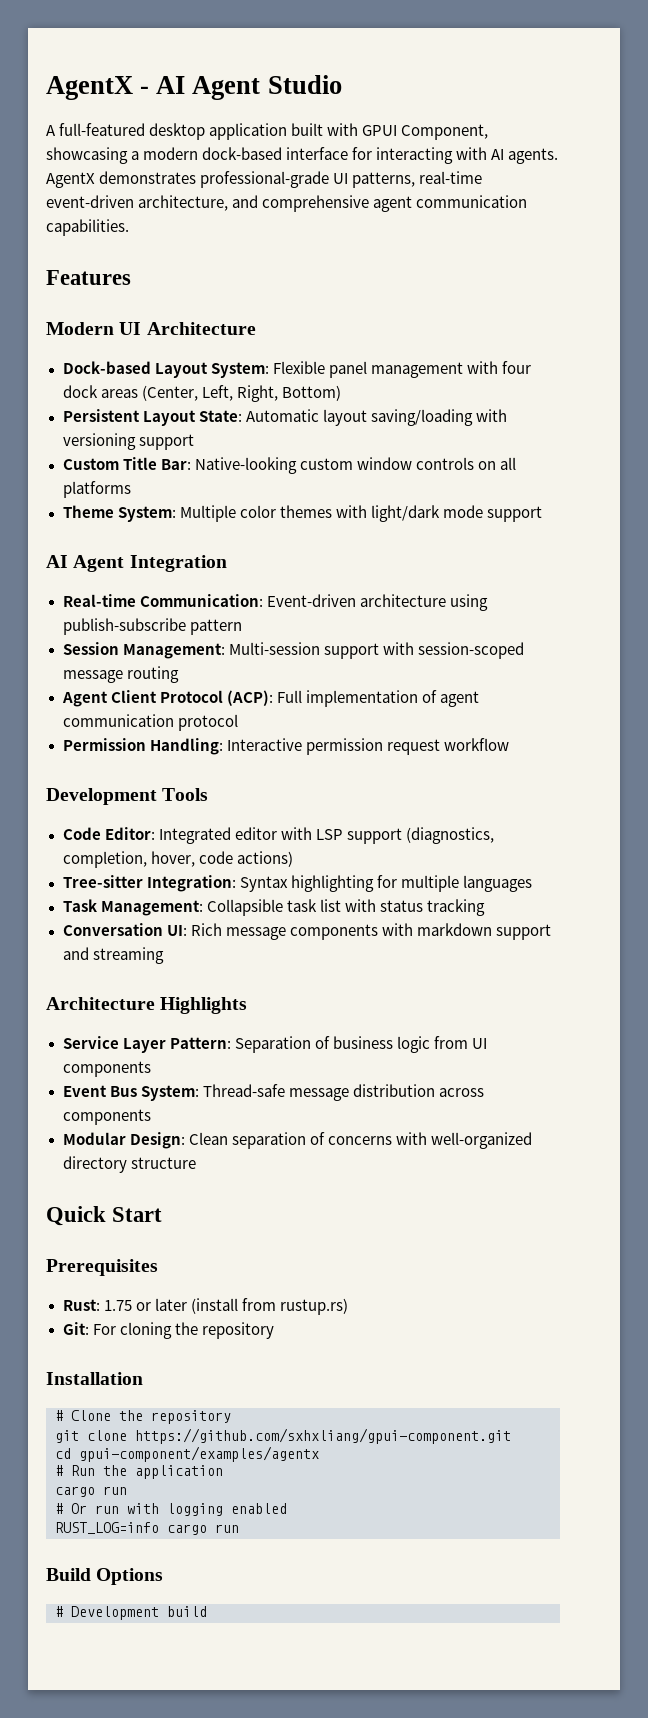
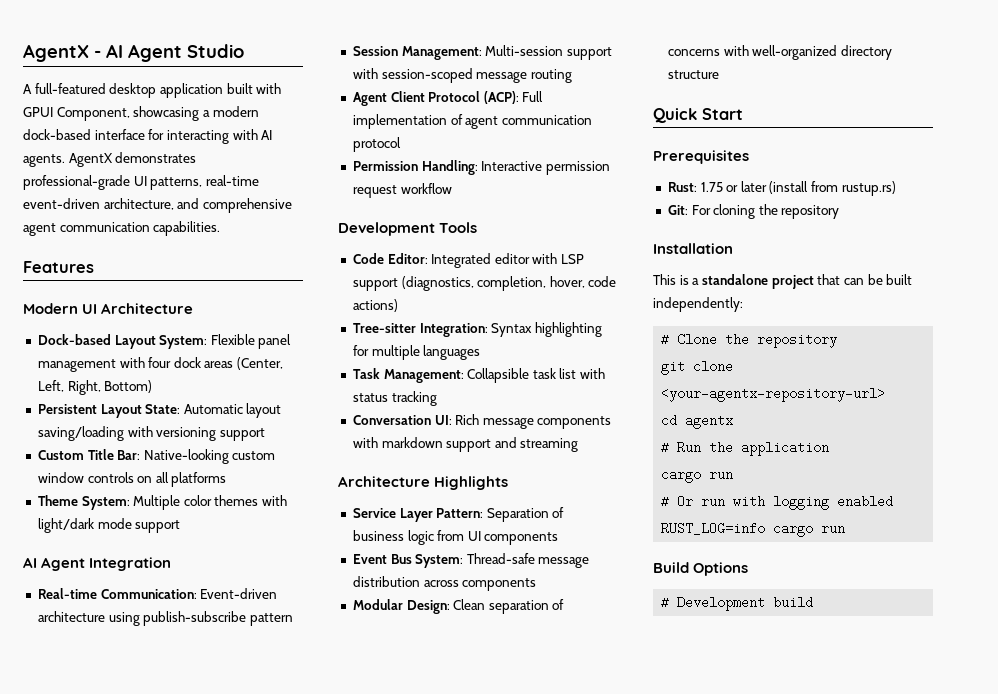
(143, 1378) none -> [653,274,913,289] [653,297,743,312] // This is a standalone project that can be built independently:
[135,1428,511,1444] https://github.com/sxhxliang/gpui-component.git -> [661,387,886,402] <your-agentx-repository-url>
[79,1446,319,1462] gpui-component/examples/agentx -> [685,414,734,429] agentx

